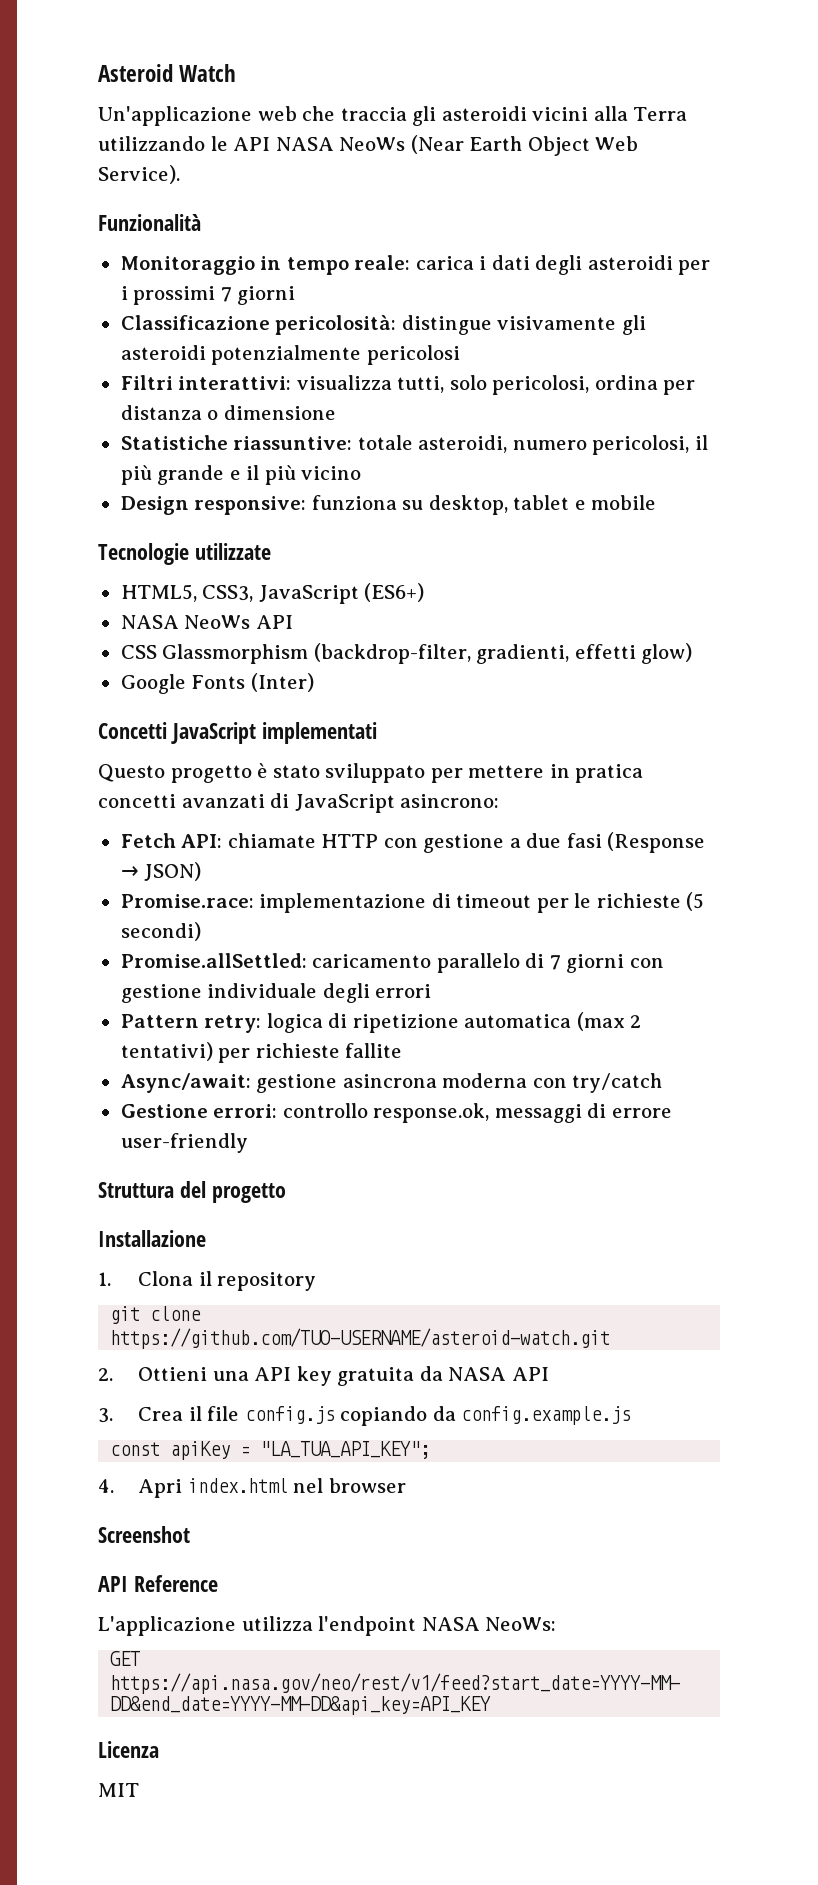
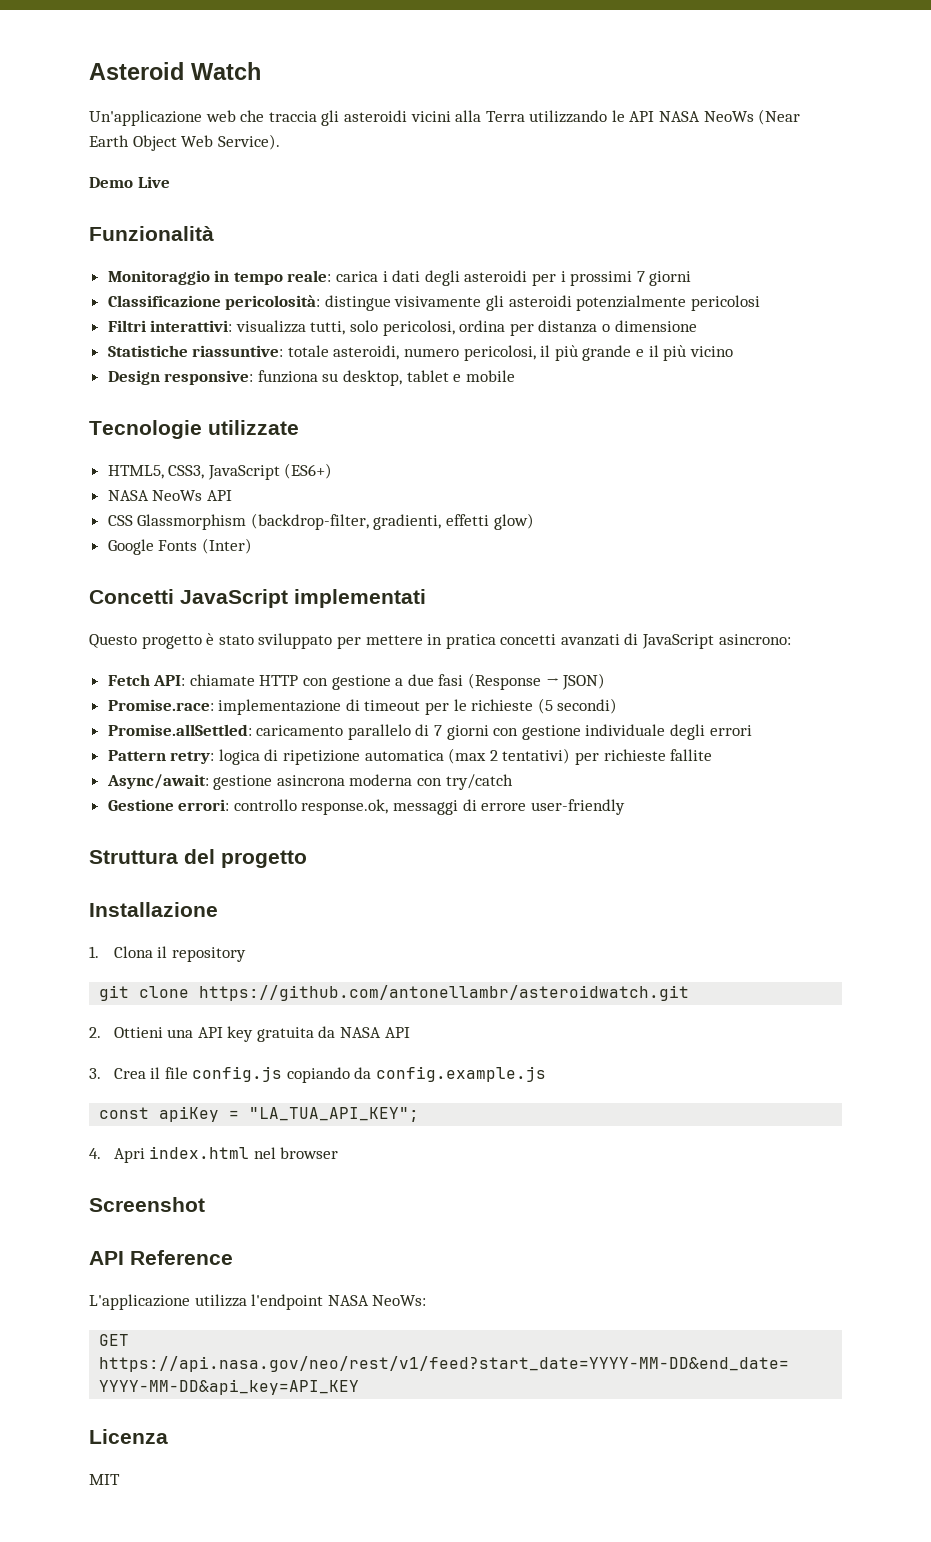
(180, 174) none -> [89,176,170,188] // Demo Live
[110,1328,611,1349] https://github.com/TUO-USERNAME/asteroid-watch.git -> [199,985,690,1001] https://github.com/antonellambr/asteroidwatch.git

